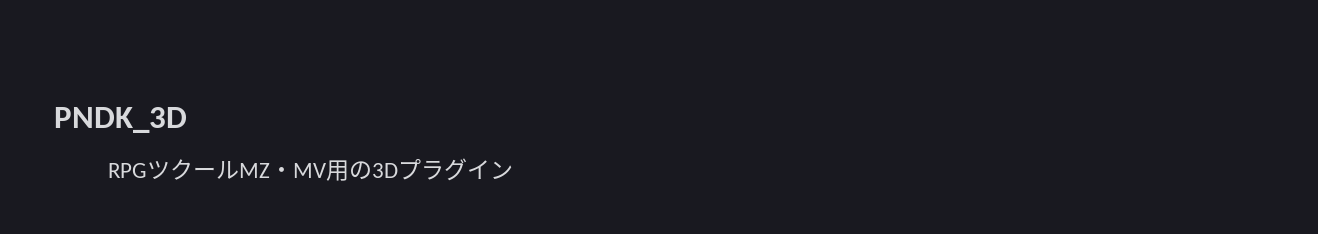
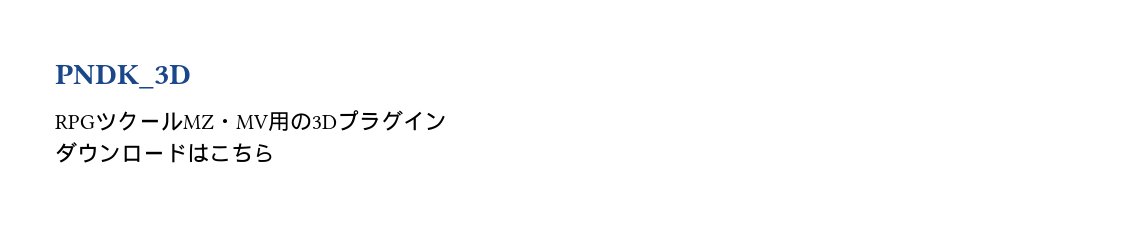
(514, 170) none -> [55,142,275,163] // ダウンロードはこちら

